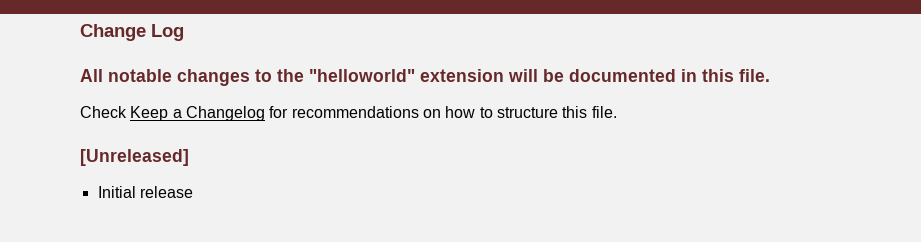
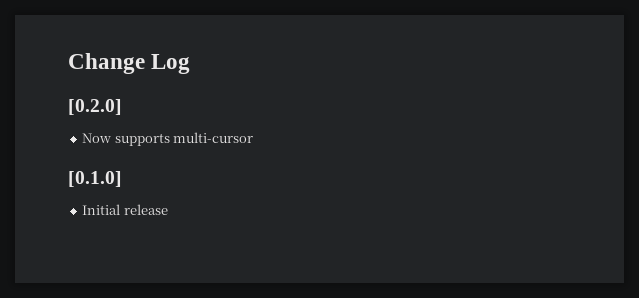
[80,69,770,86] [80,106,617,121] [80,149,189,166] All notable changes to the "helloworld" extension will be documented in this file. // Check Keep a Changelog for recommendations on how to structure this file. // [Unreleased] -> [68,99,122,115] [82,132,254,146] [68,171,122,187] [0.2.0] // Now supports multi-cursor // [0.1.0]

